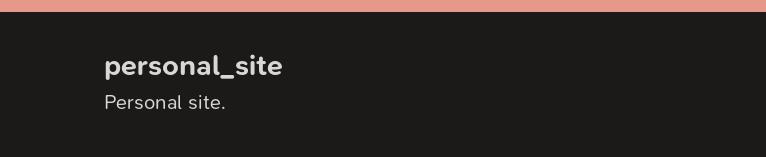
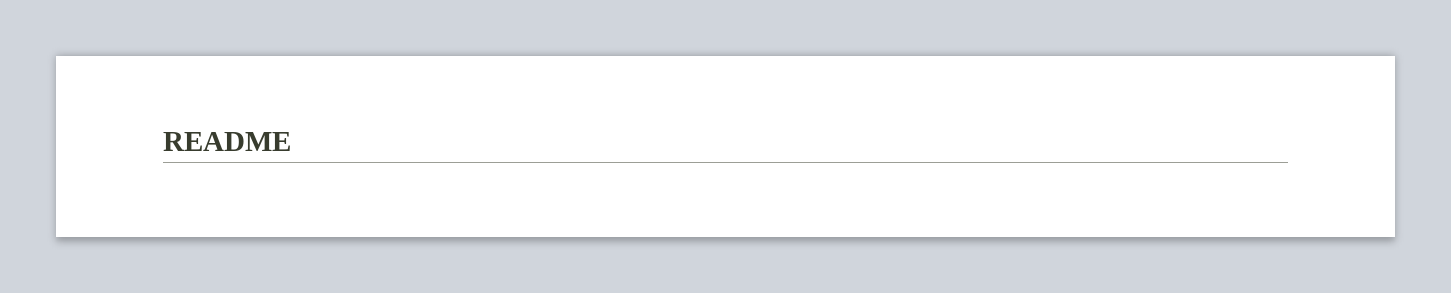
[104,54,283,80] [104,95,226,110] personal_site // Personal site. -> [163,132,291,151] README

